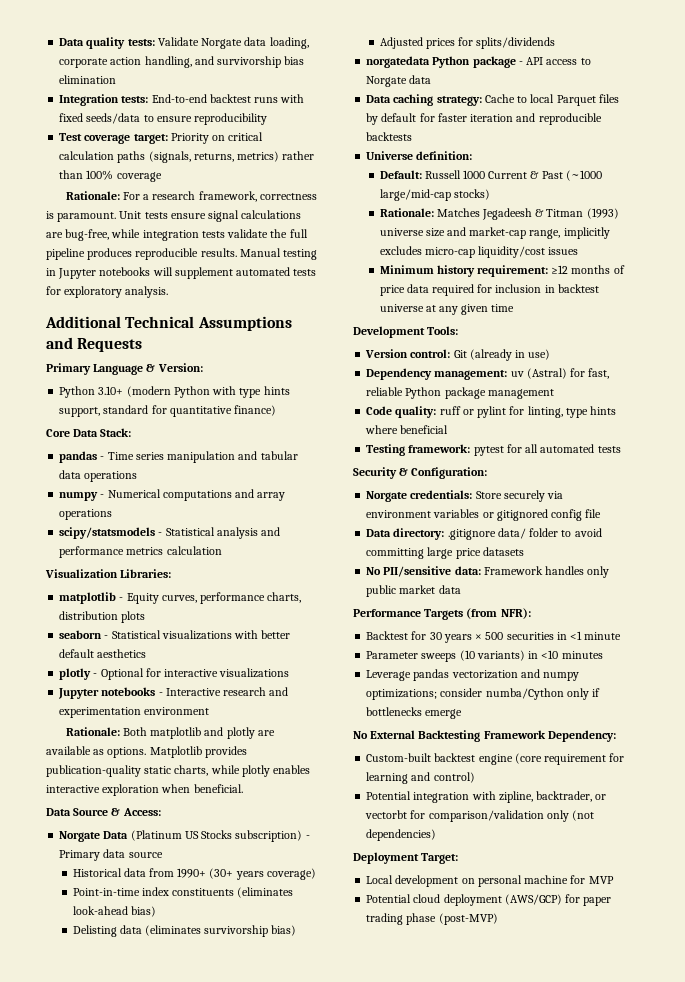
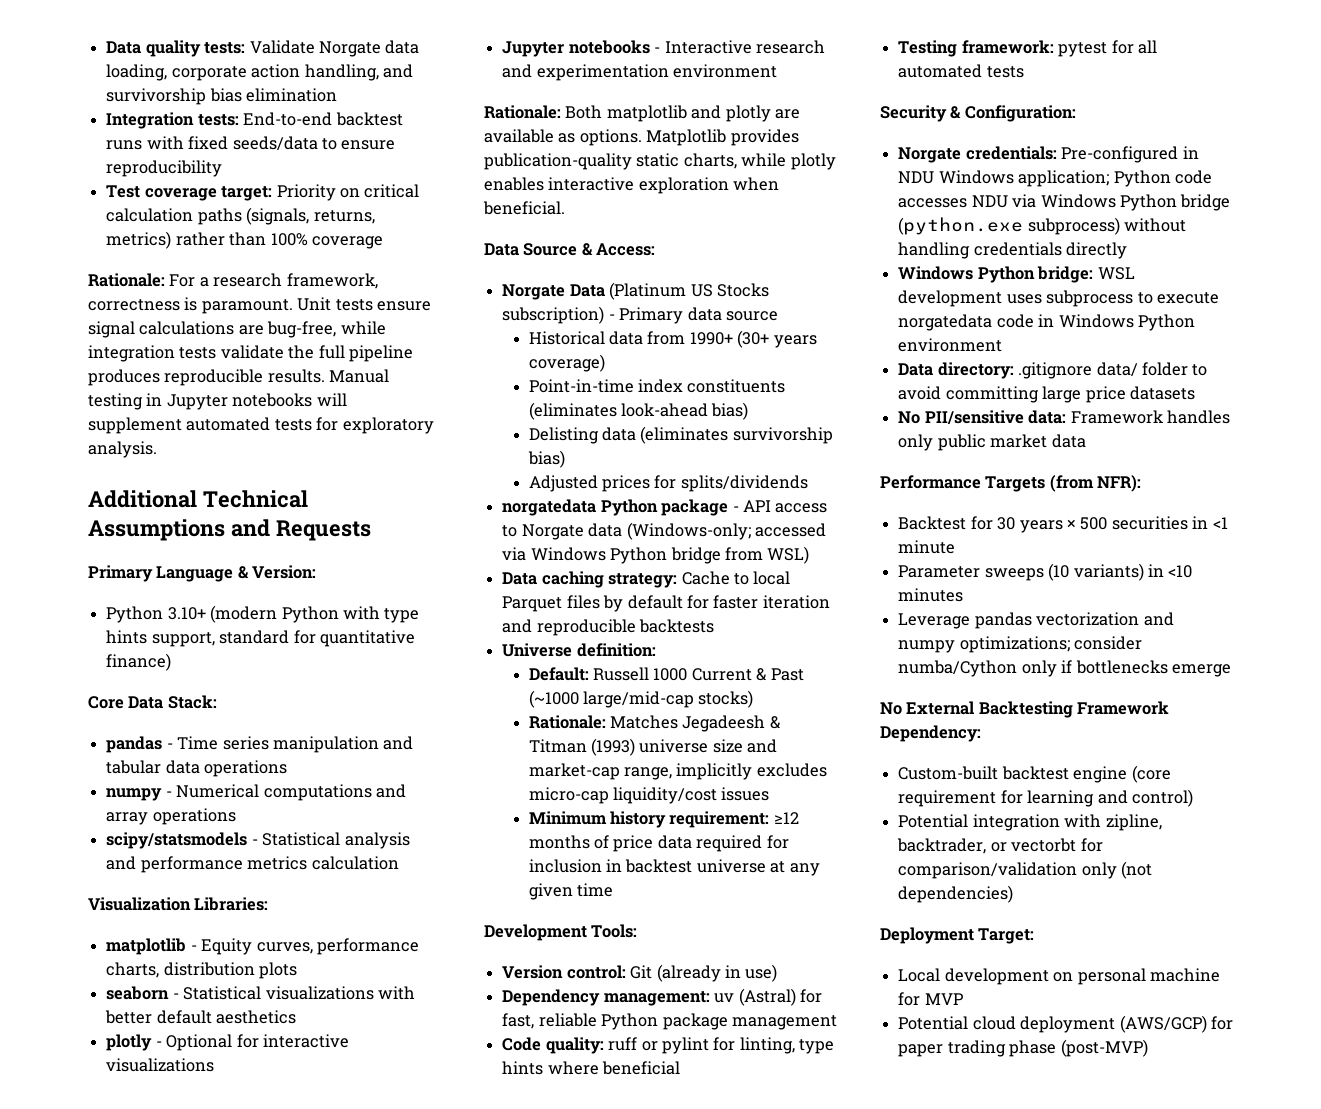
(432, 79) none -> [626,522,826,540] [502,546,810,564] (Windows-only; accessed via Windows Python bridge from WSL)
[475,490,564,502] [366,509,602,521] Store securely via environment variables or gitignored config file -> [1061,146,1199,163] [898,170,1212,187] [898,194,1231,211] [898,217,1187,235] [898,242,1128,259] [898,266,1135,283] [898,290,1219,307] [898,314,1195,331] [898,338,1003,352] Pre-configured in NDU Windows application; Python code accesses NDU via Windows Python bridge (python.exe subprocess) without handling credentials directly // Windows Python bridge: WSL development uses subprocess to execute norgatedata code in Windows Python environment

